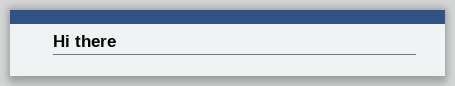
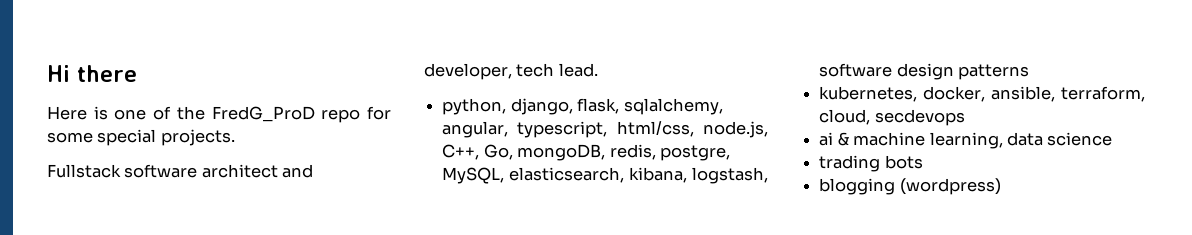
(116, 41) none -> [47,106,391,123] [47,129,235,146] [47,164,314,178] [424,63,598,80] [442,98,723,115] [442,121,768,138] [442,144,730,161] [442,167,768,184] [819,63,1030,80] [819,86,1145,102] [819,109,965,126] [819,132,1113,149] [819,155,923,172] [819,178,1001,195] // Here is one of the FredG_ProD repo for some special projects. // Fullstack software architect and developer, tech lead. // python, django, flask, sqlalchemy, angular, typescript, html/css, node.js, C++, Go, mongoDB, redis, postgre, MySQL, elasticsearch, kibana, logstash, software design patterns // kubernetes, docker, ansible, terraform, cloud, secdevops // ai & machine learning, data science // trading bots // blogging (wordpress)

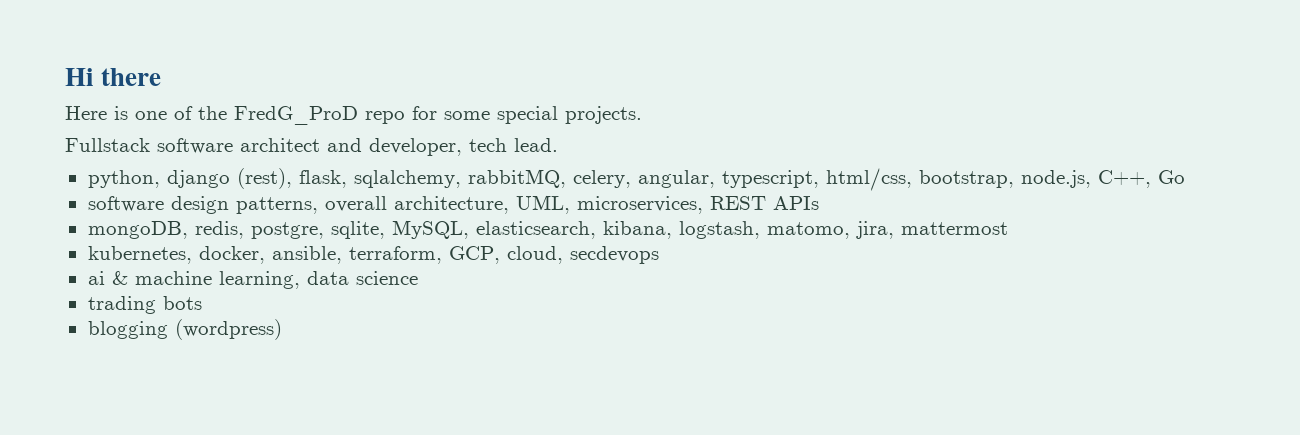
[510,98,723,115] django, flask, sqlalchemy, -> [166,168,631,189] django (rest), flask, sqlalchemy, rabbitMQ, celery,
(694, 129) none -> [918,170,1014,188] bootstrap,
[483,144,513,160] Go, -> [1157,170,1185,184] [87,195,819,214] Go // software design patterns, overall architecture, UML, microservices, REST APIs //
(730, 153) none -> [330,221,385,239] sqlite,
[819,63,1030,80] software design patterns -> [766,221,1008,239] matomo, jira, mattermost
(1145, 94) none -> [448,246,500,264] GCP,

